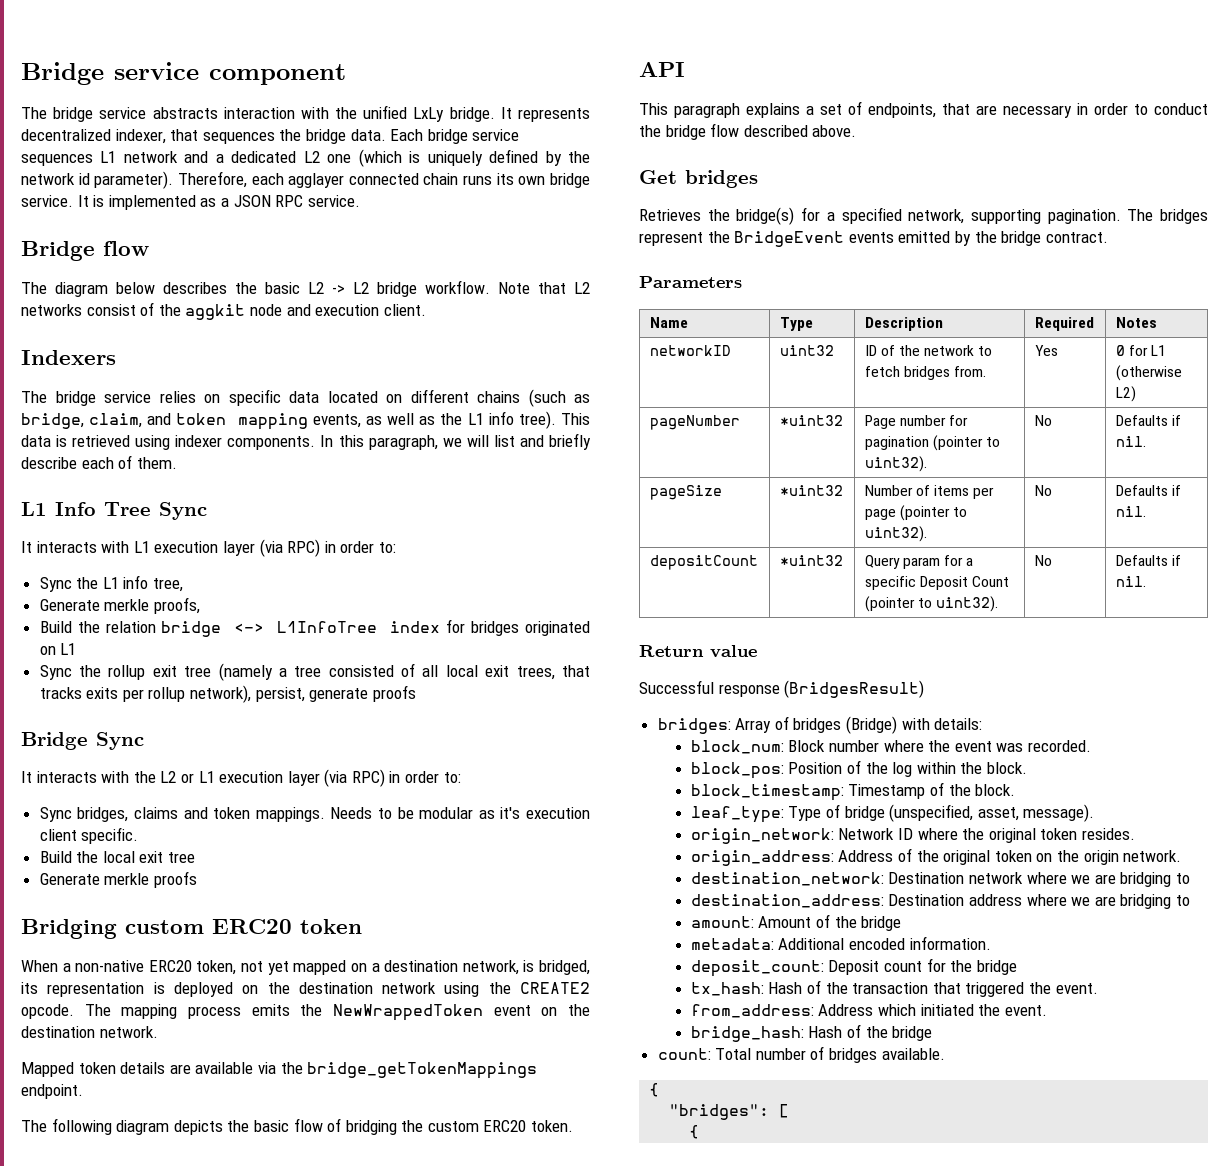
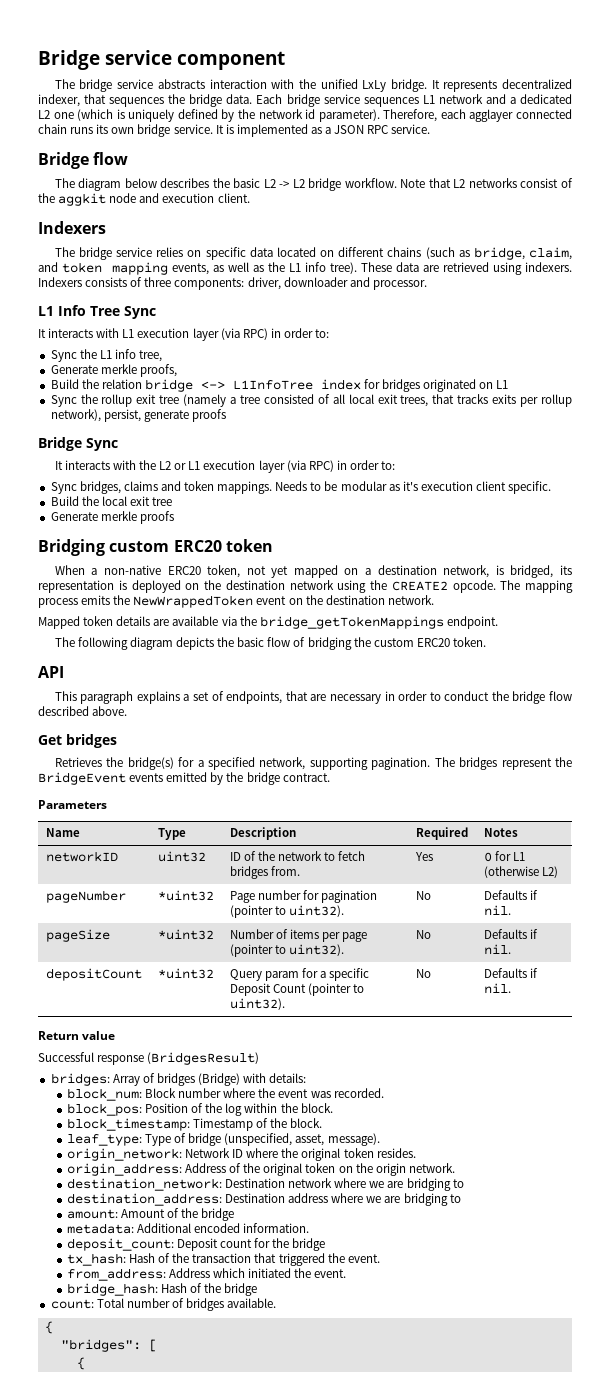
[561,413,590,425] [21,433,592,450] [21,455,177,469] This data is retrieved using indexer components. In this paragraph, we will list and briefly describe each of them. -> [361,262,572,275] [38,277,427,290] These data are retrieved using indexers. Indexers consists of three components: driver, downloader and processor.

